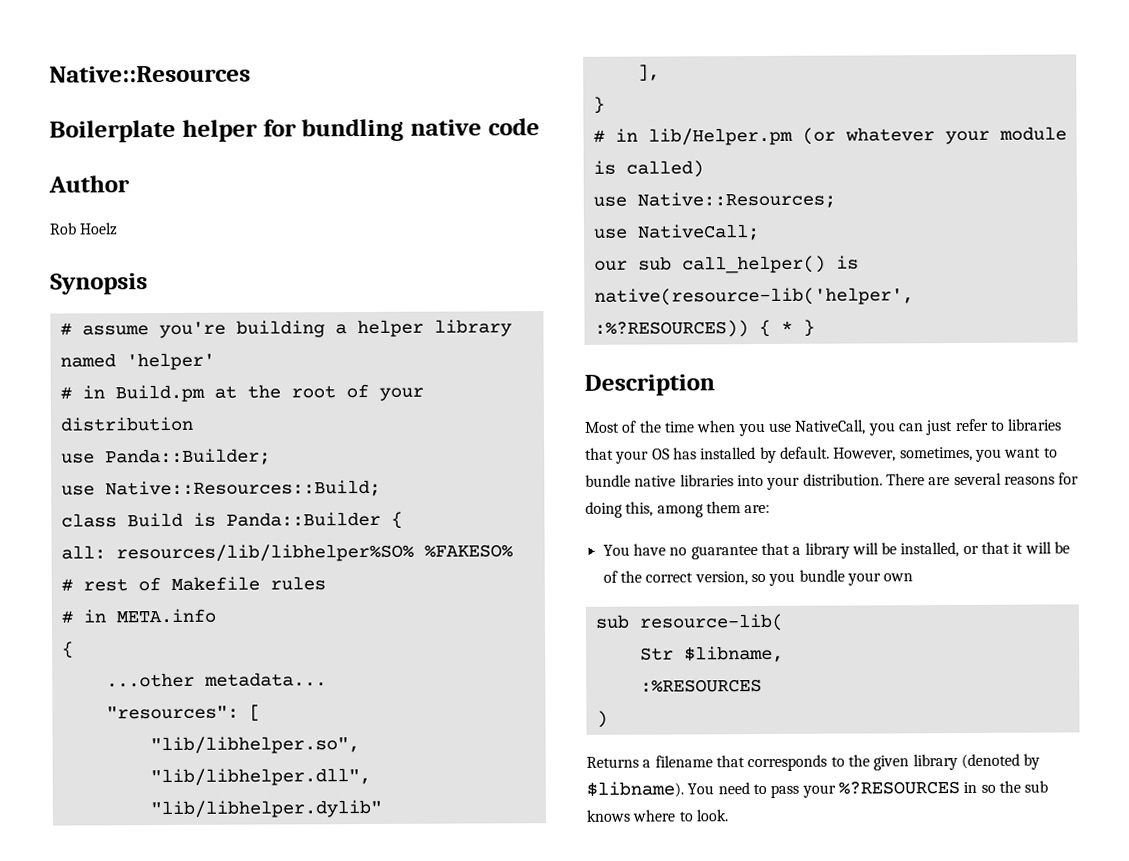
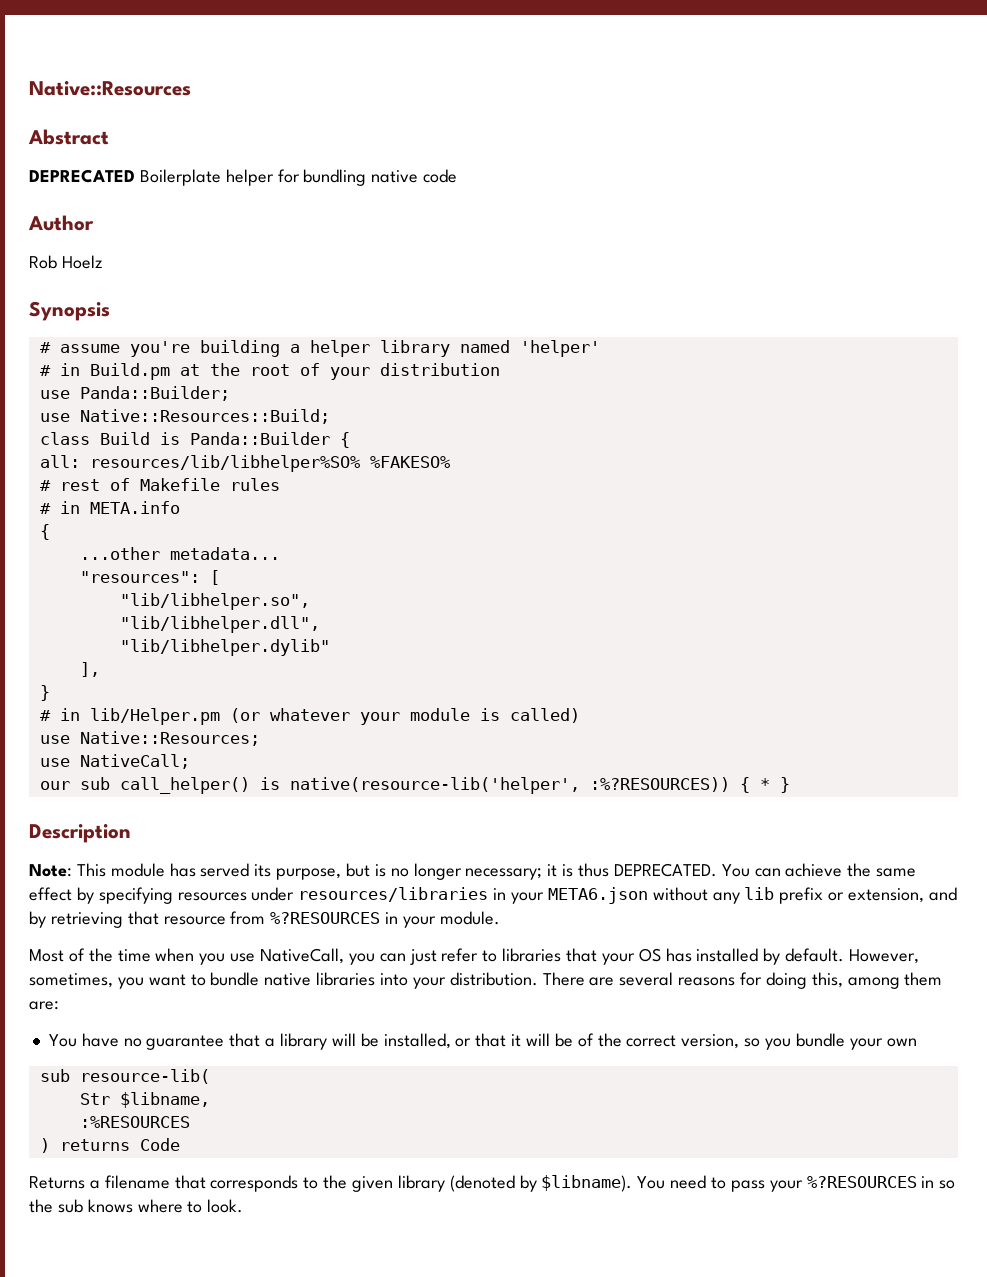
(251, 74) none -> [28,129,109,145] [29,169,135,183] Abstract // DEPRECATED
(715, 385) none -> [29,863,917,880] [29,887,957,904] [29,911,500,928] // Note: This module has served its purpose, but is no longer necessary; it is thus DEPRECATED. You can achieve the same effect by specifying resources under resources/libraries in your META6.json without any lib prefix or extension, and by retrieving that resource from %?RESOURCES in your module.
(608, 719) none -> [59,1138,180,1151] returns Code

